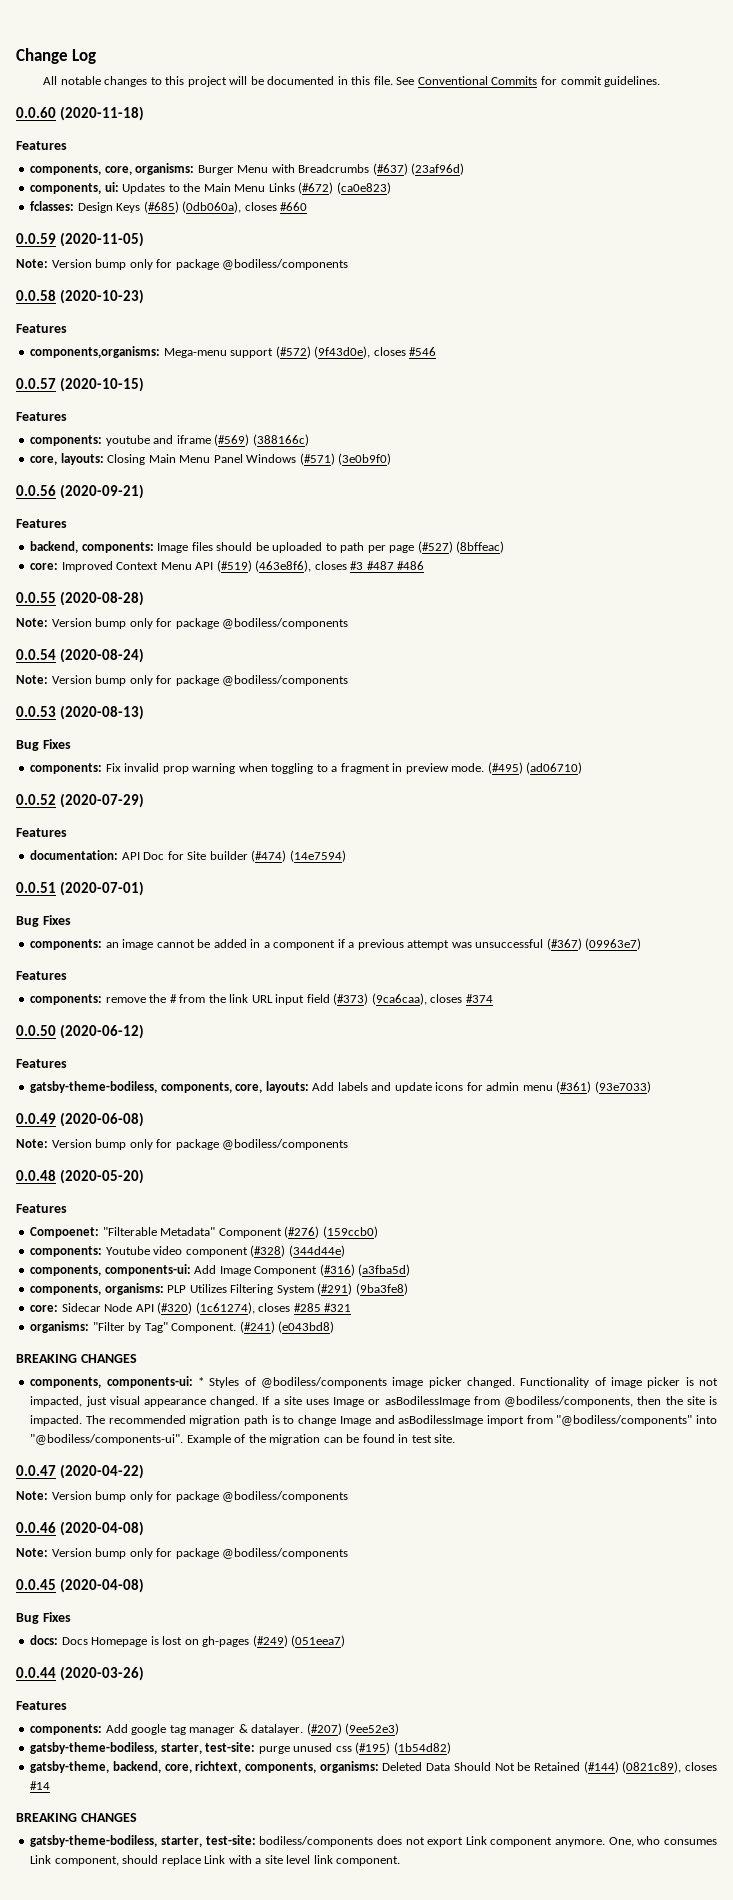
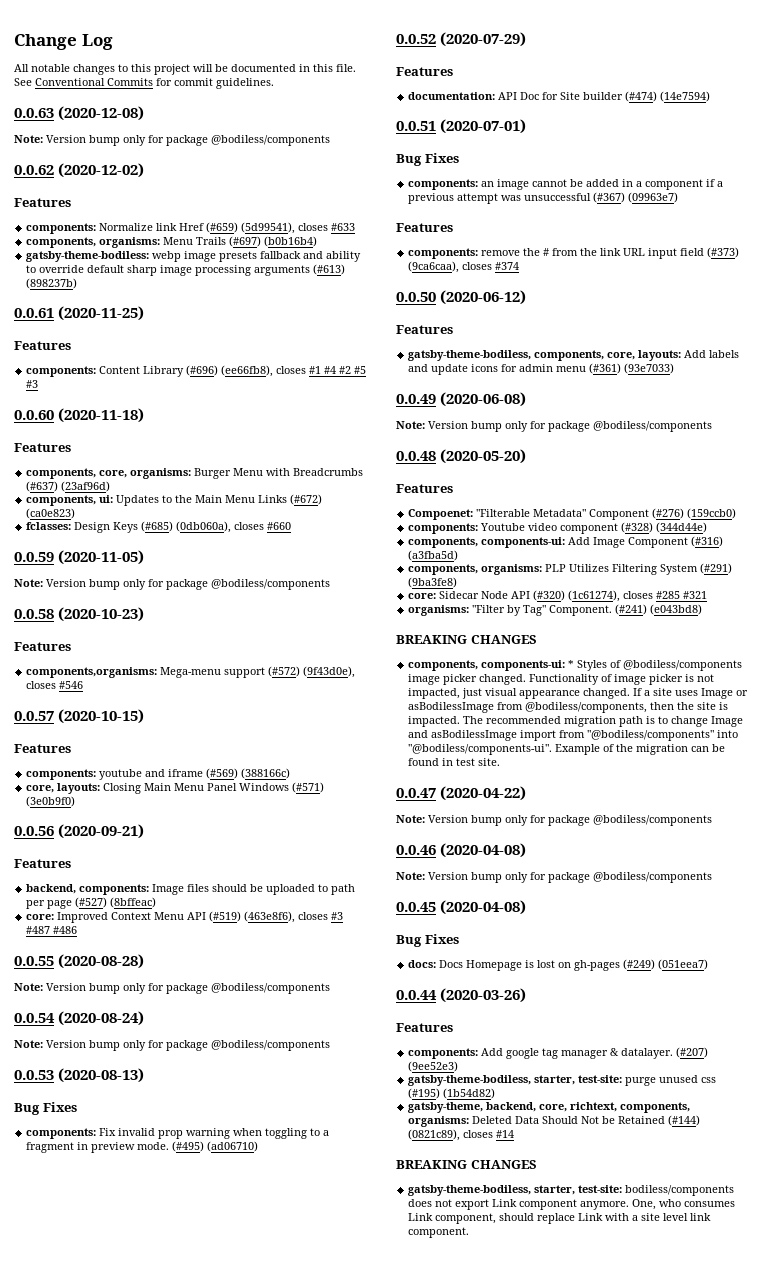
(661, 81) none -> [14,106,145,121] [14,135,330,146] [14,163,145,178] [14,198,71,207] [26,222,356,234] [26,236,318,248] [26,251,362,262] [26,264,346,276] [26,278,78,289] [14,306,145,321] [14,341,71,350] [26,365,367,377] [26,380,39,388] // 0.0.63 (2020-12-08) // Note: Version bump only for package @bodiless/components // 0.0.62 (2020-12-02) // Features // components: Normalize link Href (#659) (5d99541), closes #633 // components, organisms: Menu Trails (#697) (b0b16b4) // gatsby-theme-bodiless: webp image presets fallback and ability to override default sharp image processing arguments (#613) (898237b) // 0.0.61 (2020-11-25) // Features // components: Content Library (#696) (ee66fb8), closes #1 #4 #2 #5 #3

